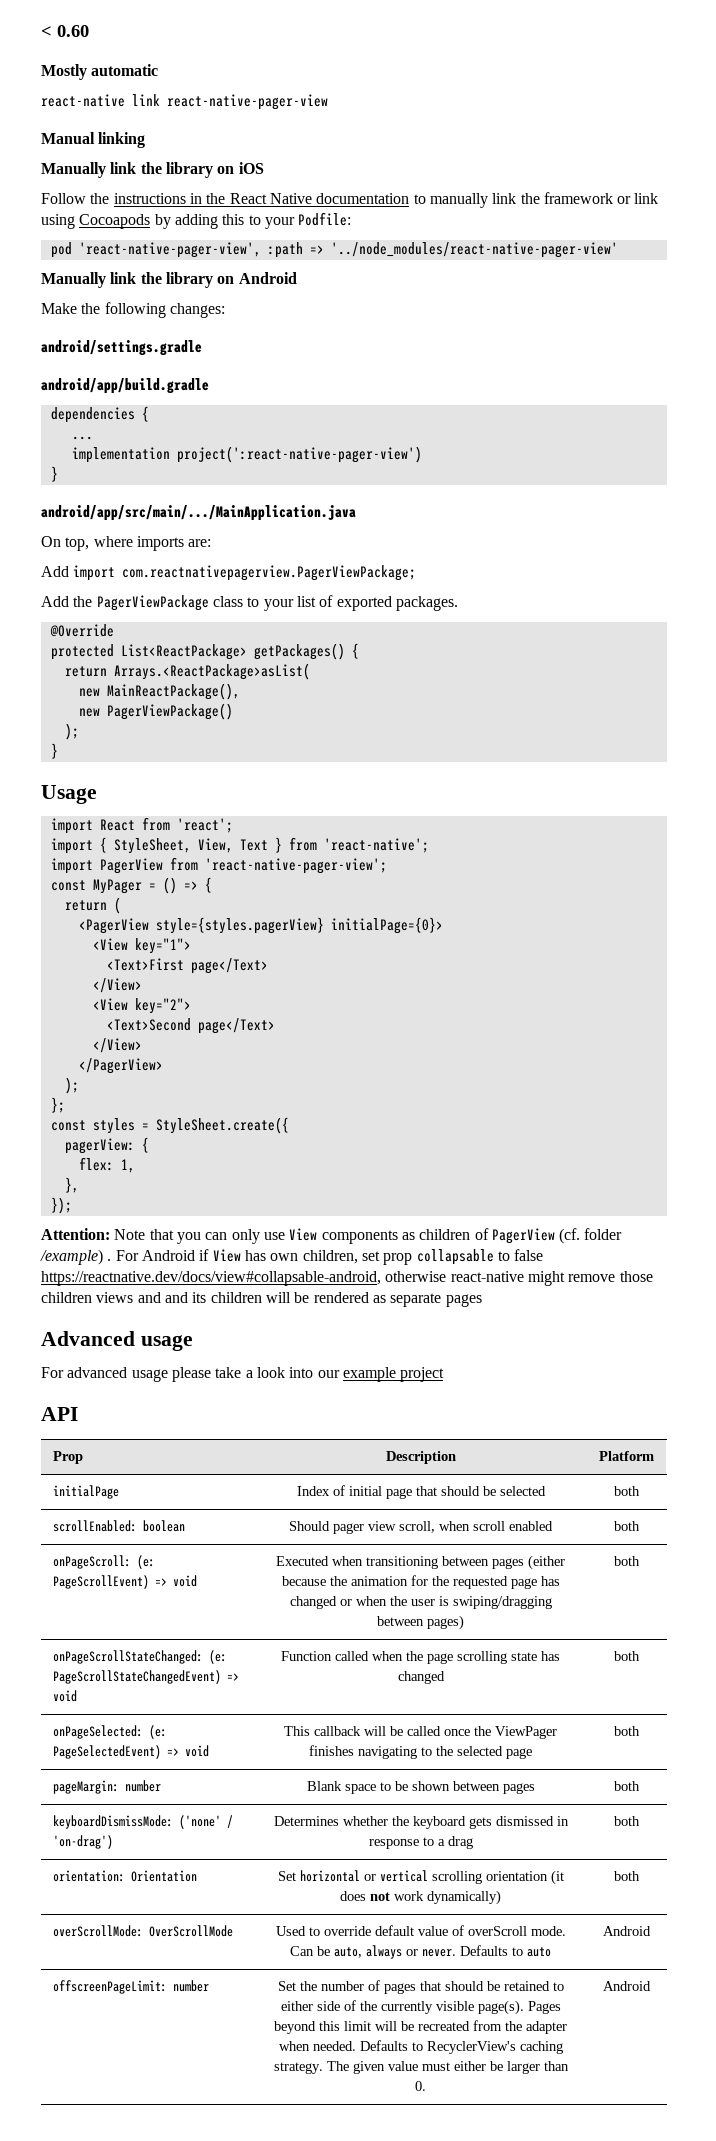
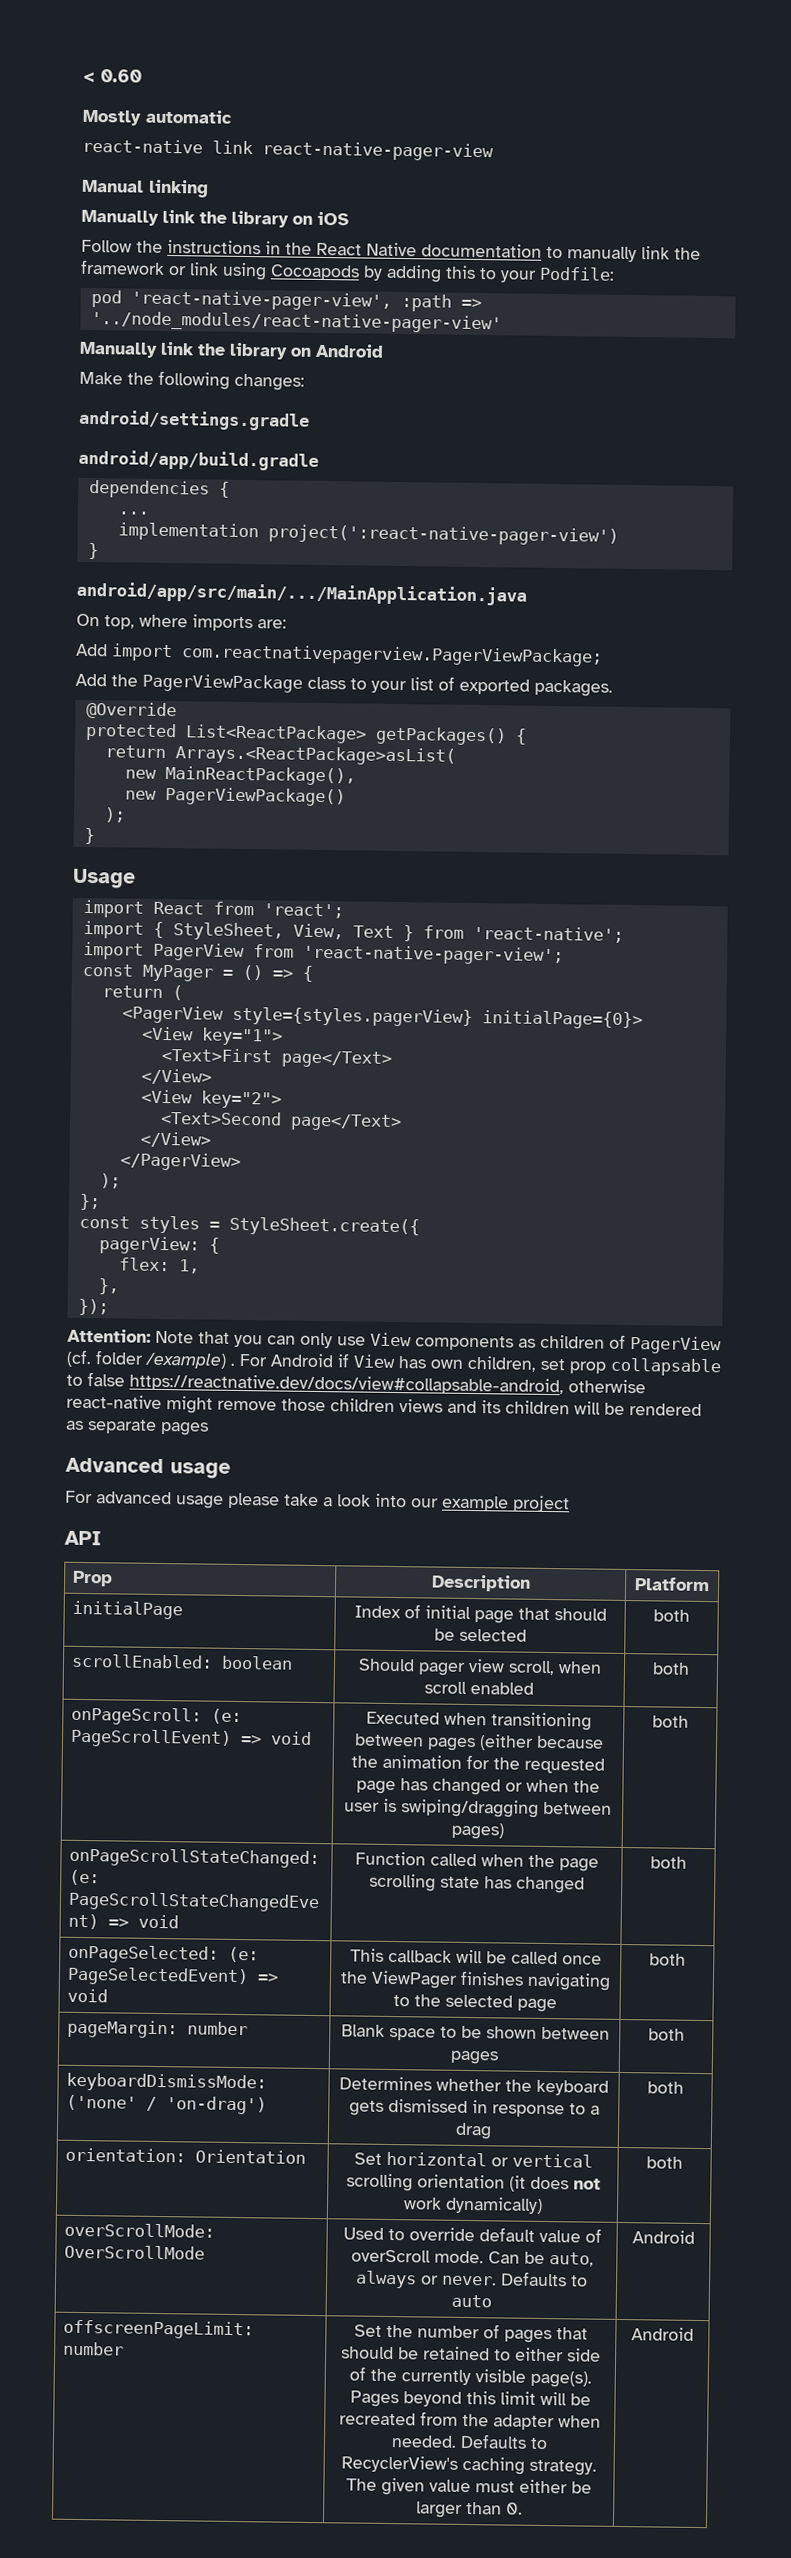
[164,1292,188,1303] and -> (477, 1407) none

